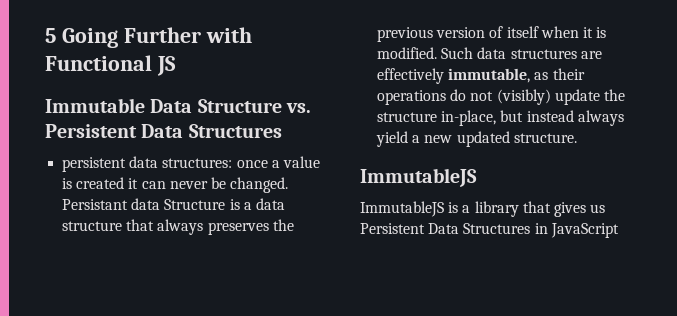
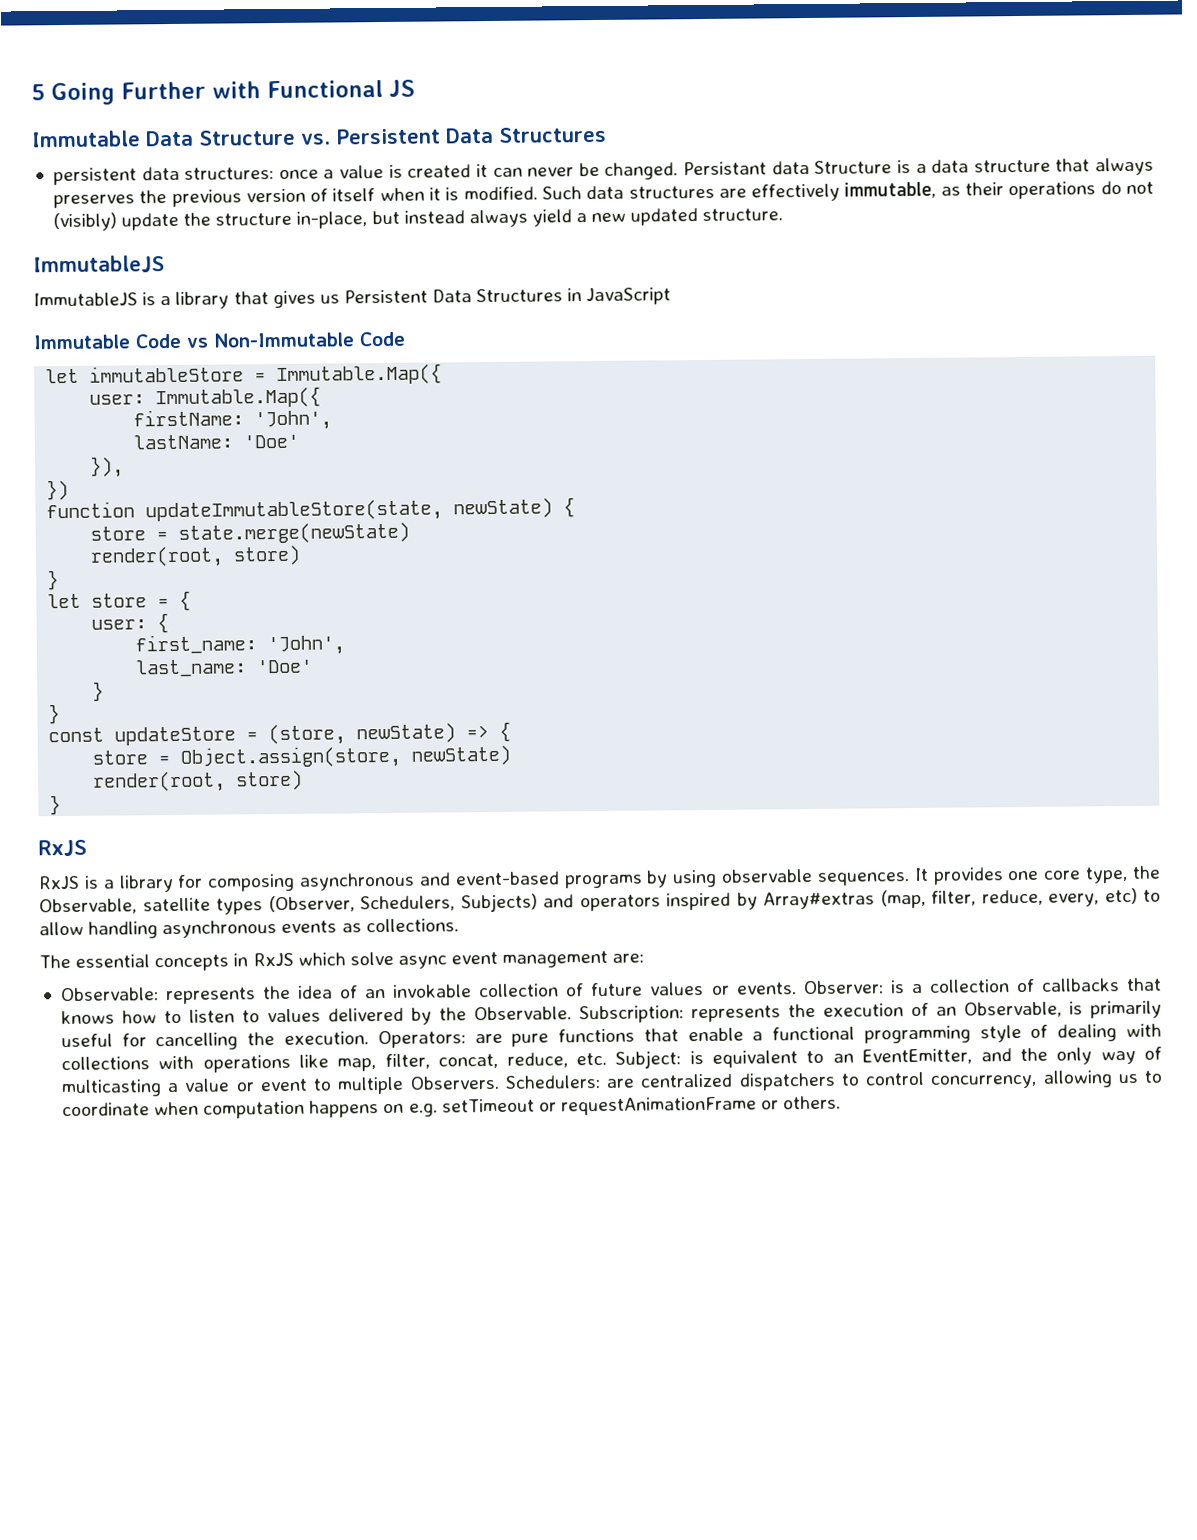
(619, 230) none -> [33,331,405,350] [45,363,443,386] [89,386,322,409] [133,409,333,431] [133,434,300,450] [90,456,125,478] [46,479,70,501] [46,497,576,523] [90,521,411,544] [90,544,302,568] [47,570,60,591] [47,590,192,611] [91,613,170,634] [135,634,346,656] [135,659,314,678] [92,681,105,702] [48,704,61,725] [48,721,512,746] [92,744,512,769] [92,769,304,793] [49,795,62,816] [38,839,87,857] [38,865,1162,893] [39,887,1161,915] [39,918,459,939] [39,950,645,972] [60,977,1162,1005] [60,1000,1162,1025] [60,1023,1162,1051] [60,1046,1163,1073] [60,1070,1162,1098] [61,1095,842,1119] // Immutable Code vs Non-Immutable Code // let immutableStore = Immutable.Map({ // user: Immutable.Map({ // firstName: 'John', // lastName: 'Doe' // }), // }) // function updateImmutableStore(state, newState) { // store = state.merge(newState) // render(root, store) // } // let store = { // user: { // first_name: 'John', // last_name: 'Doe' // } // } // const updateStore = (store, newState) => { // store = Object.assign(store, newState) // render(root, store) // } // RxJS // RxJS is a library for composing asynchronous and event-based programs by using observable sequences. It provides one core type, the Observable, satellite types (Observer, Schedulers, Subjects) and operators inspired by Array#extras (map, filter, reduce, every, etc) to allow handling asynchronous events as collections. // The essential concepts in RxJS which solve async event management are: // Observable: represents the idea of an invokable collection of future values or events. Observer: is a collection of callbacks that knows how to listen to values delivered by the Observable. Subscription: represents the execution of an Observable, is primarily useful for cancelling the execution. Operators: are pure functions that enable a functional programming style of dealing with collections with operations like map, filter, concat, reduce, etc. Subject: is equivalent to an EventEmitter, and the only way of multicasting a value or event to multiple Observers. Schedulers: are centralized dispatchers to control concurrency, allowing us to coordinate when computation happens on e.g. setTimeout or requestAnimationFrame or others.

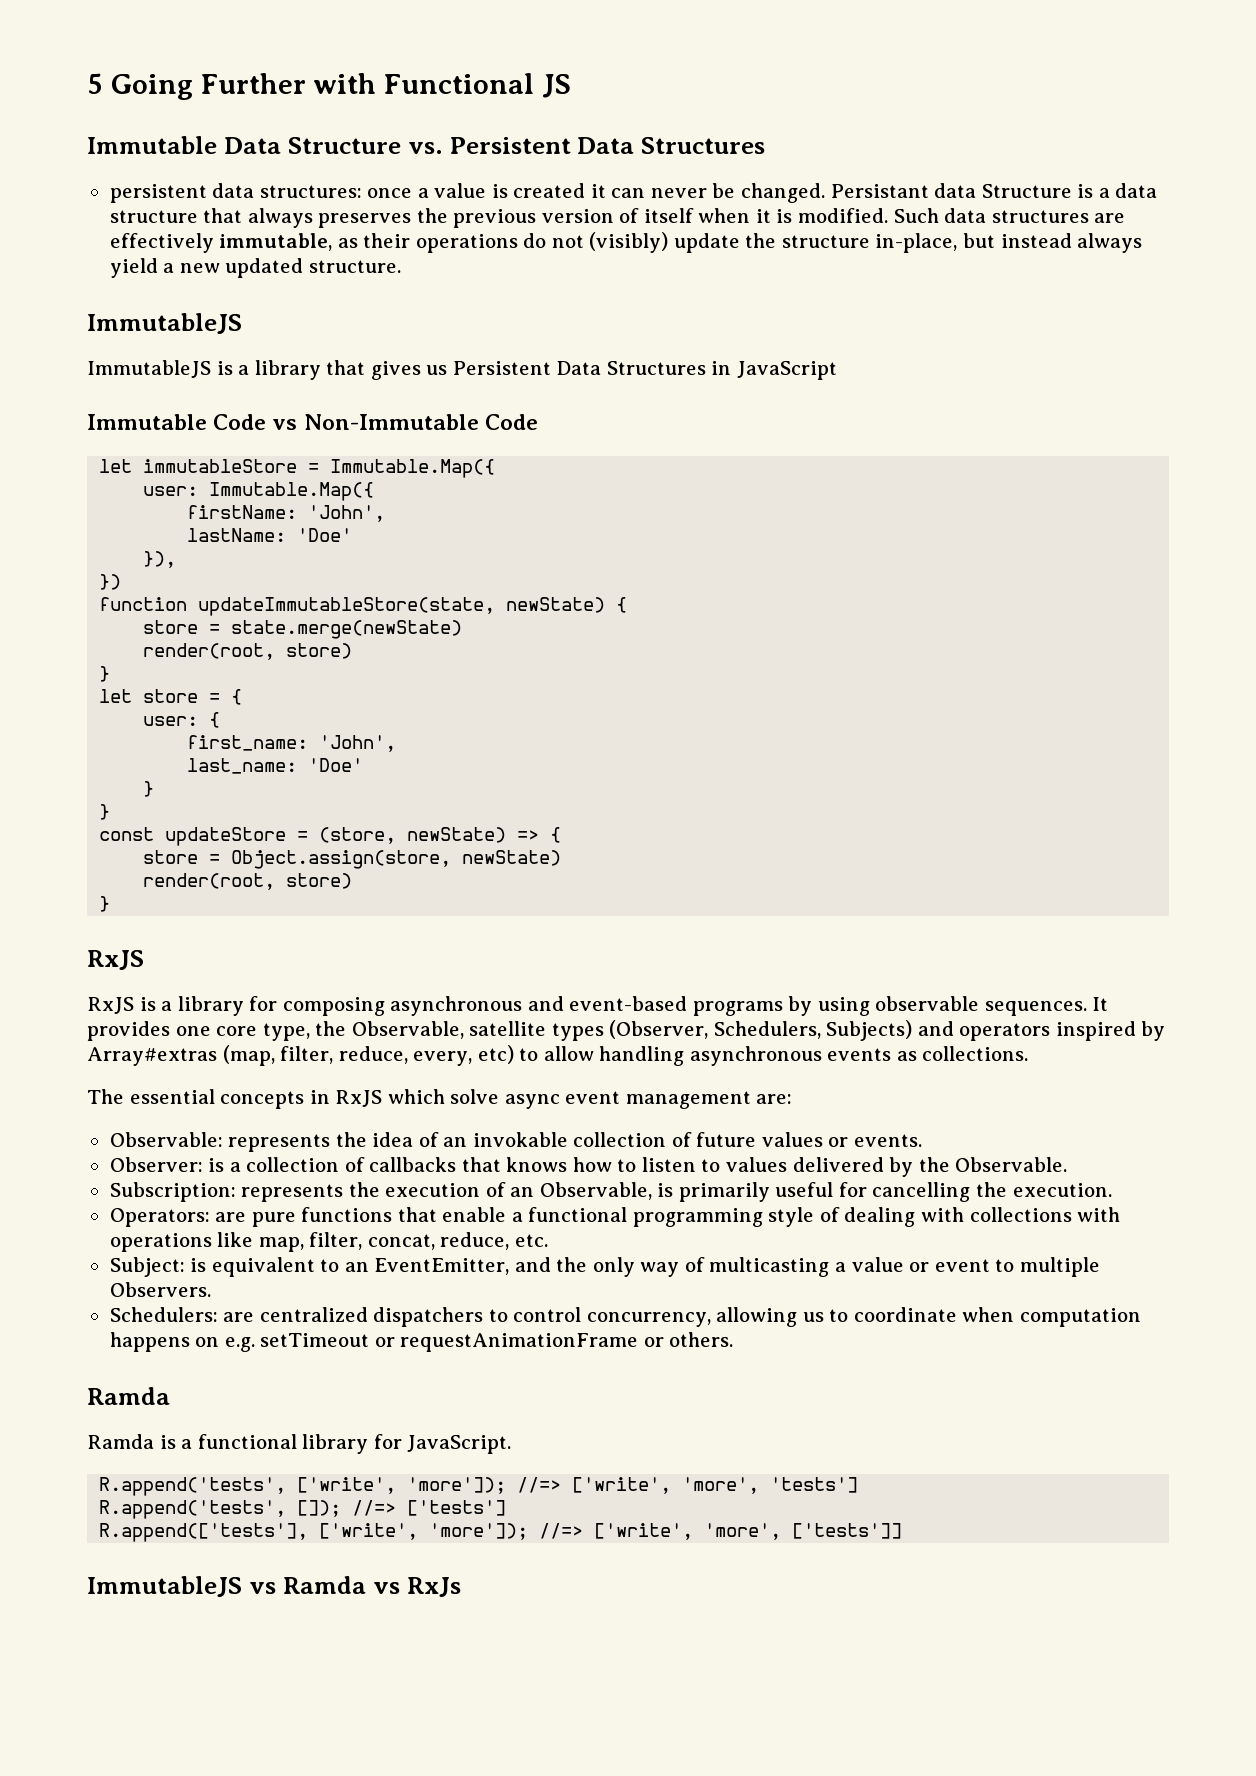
(797, 988) none -> (922, 1140) //
(572, 1013) none -> (1068, 1164) //
(369, 1038) none -> (1112, 1190) //
(607, 1059) none -> (548, 1240) //
(500, 1082) none -> (211, 1289) //
(842, 1102) none -> [87,1387,170,1405] [87,1434,512,1454] [99,1477,859,1496] [99,1500,507,1519] [99,1523,903,1542] [87,1576,461,1597] // Ramda // Ramda is a functional library for JavaScript. // R.append('tests', ['write', 'more']); //=> ['write', 'more', 'tests'] // R.append('tests', []); //=> ['tests'] // R.append(['tests'], ['write', 'more']); //=> ['write', 'more', ['tests']] // ImmutableJS vs Ramda vs RxJs

